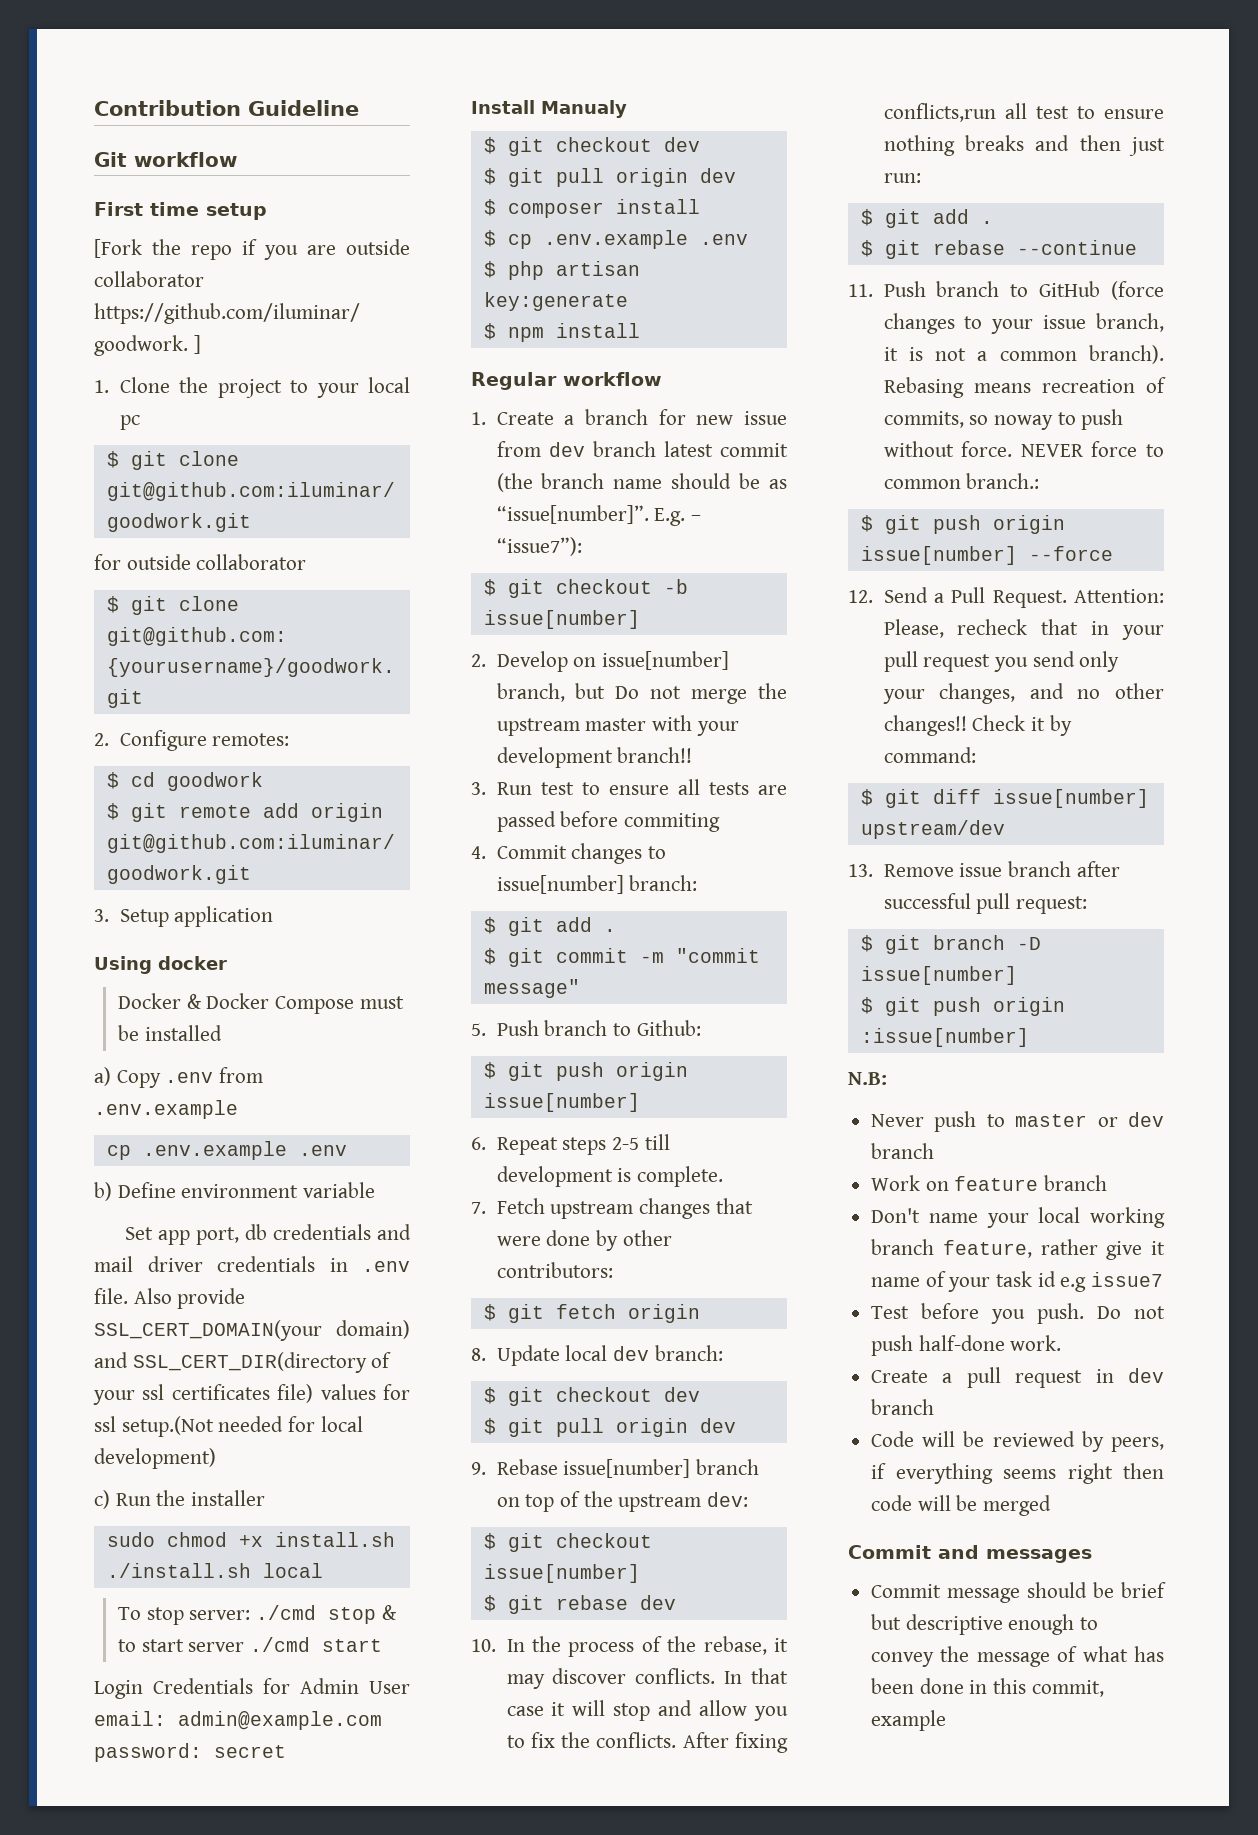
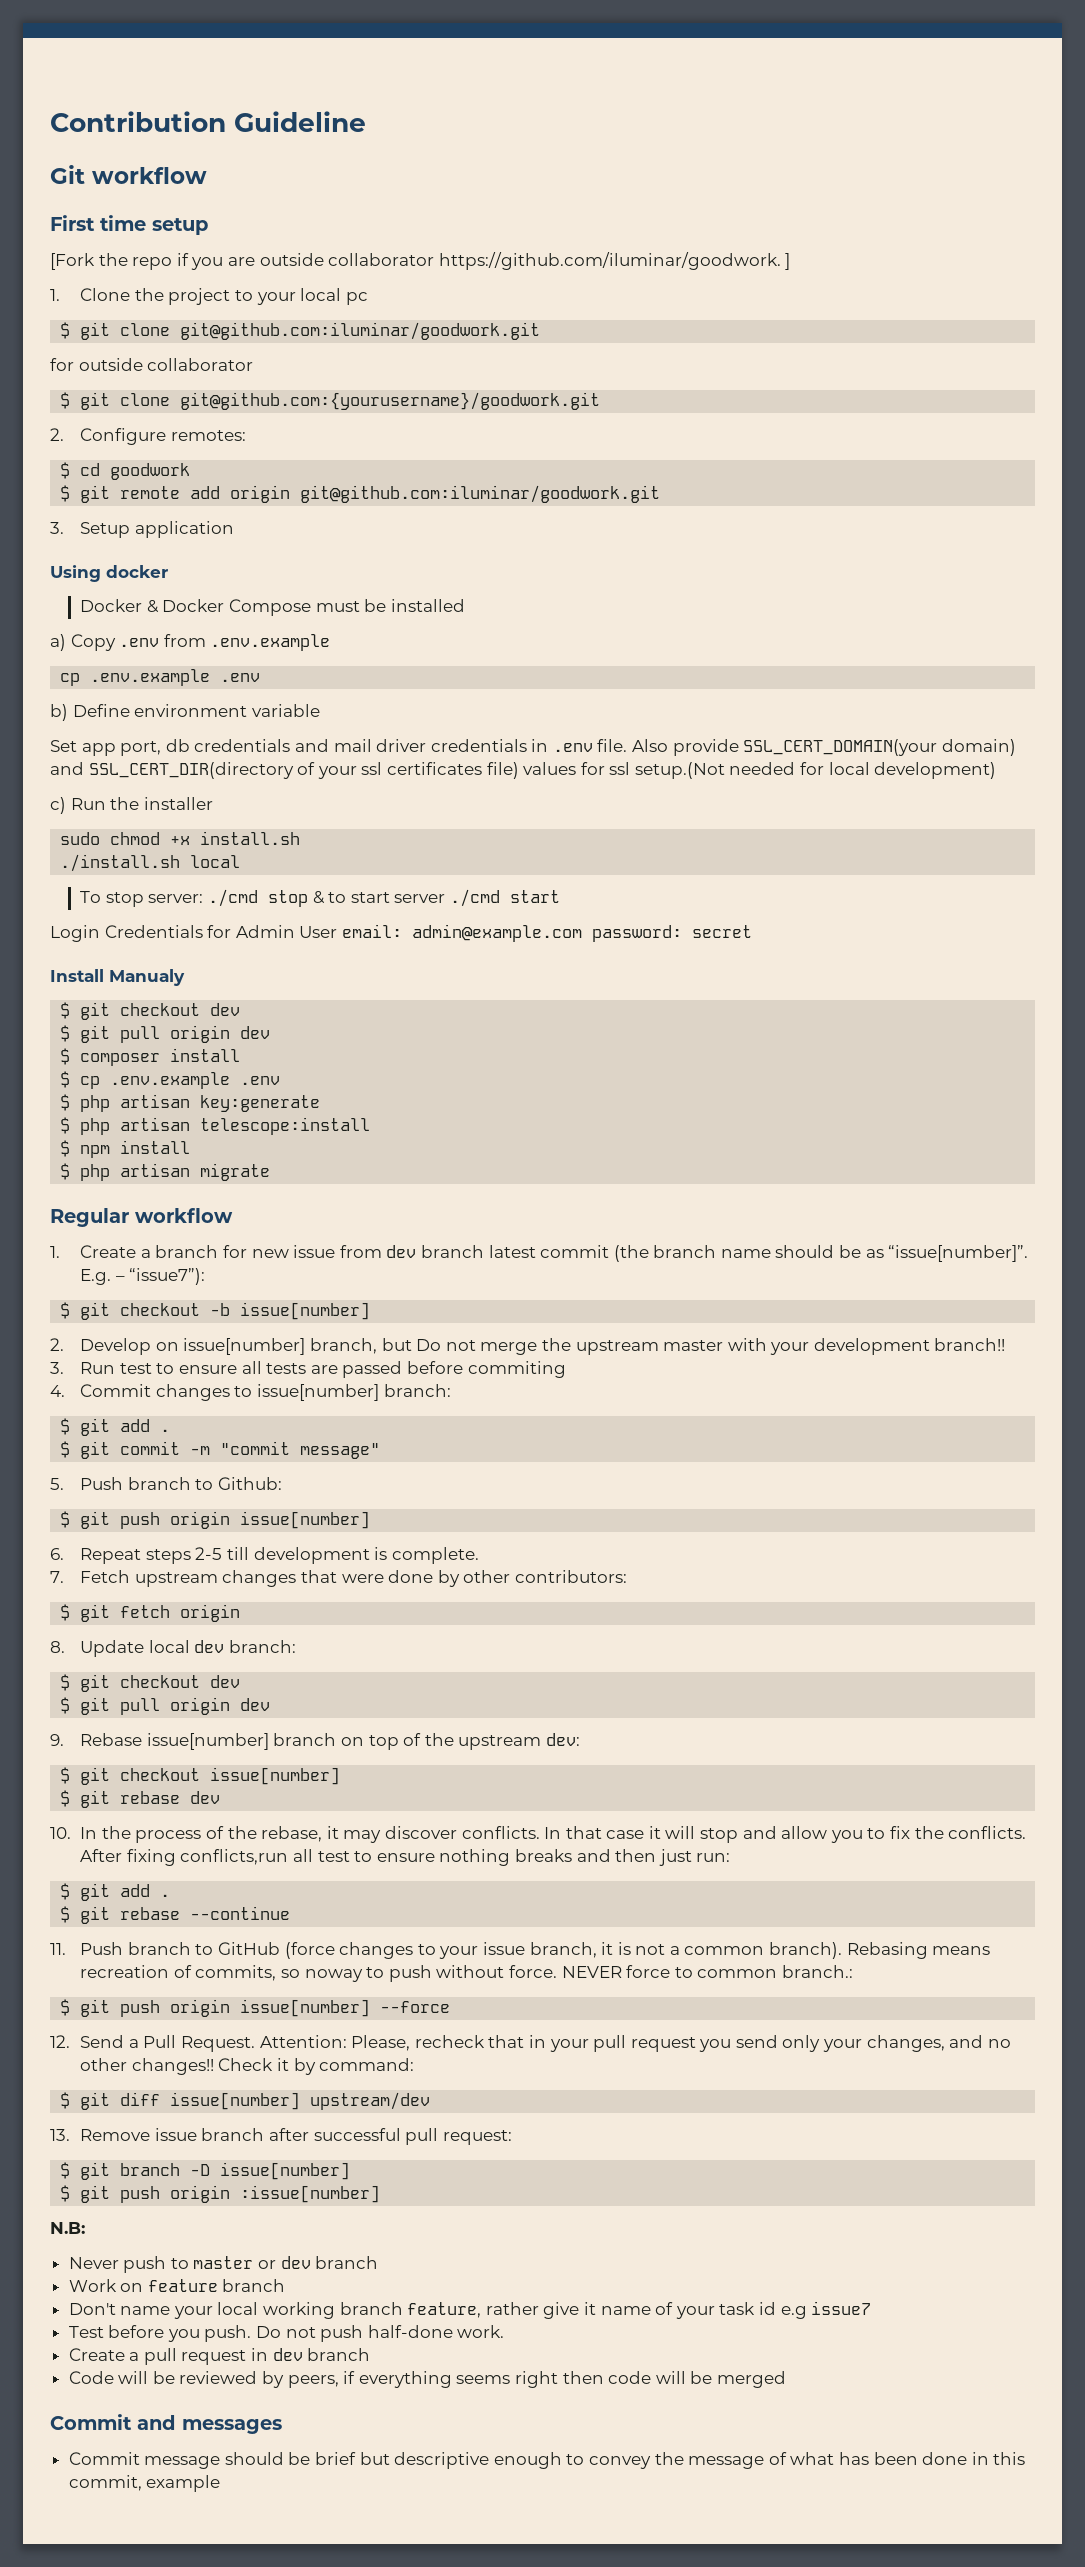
(628, 301) none -> [60,1117,371,1135] // $ php artisan telescope:install
(640, 330) none -> [60,1163,271,1181] // $ php artisan migrate

